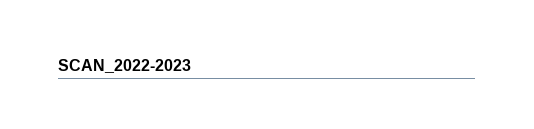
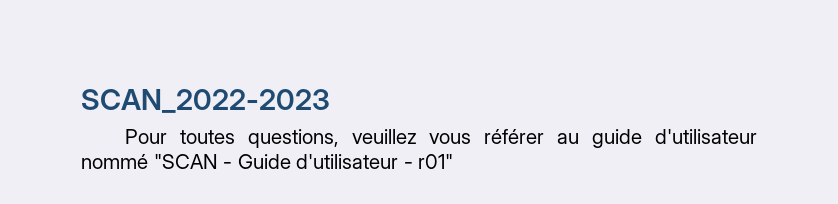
(191, 66) none -> [124,129,757,148] [81,154,454,169] // Pour toutes questions, veuillez vous référer au guide d'utilisateur nommé "SCAN - Guide d'utilisateur - r01"

